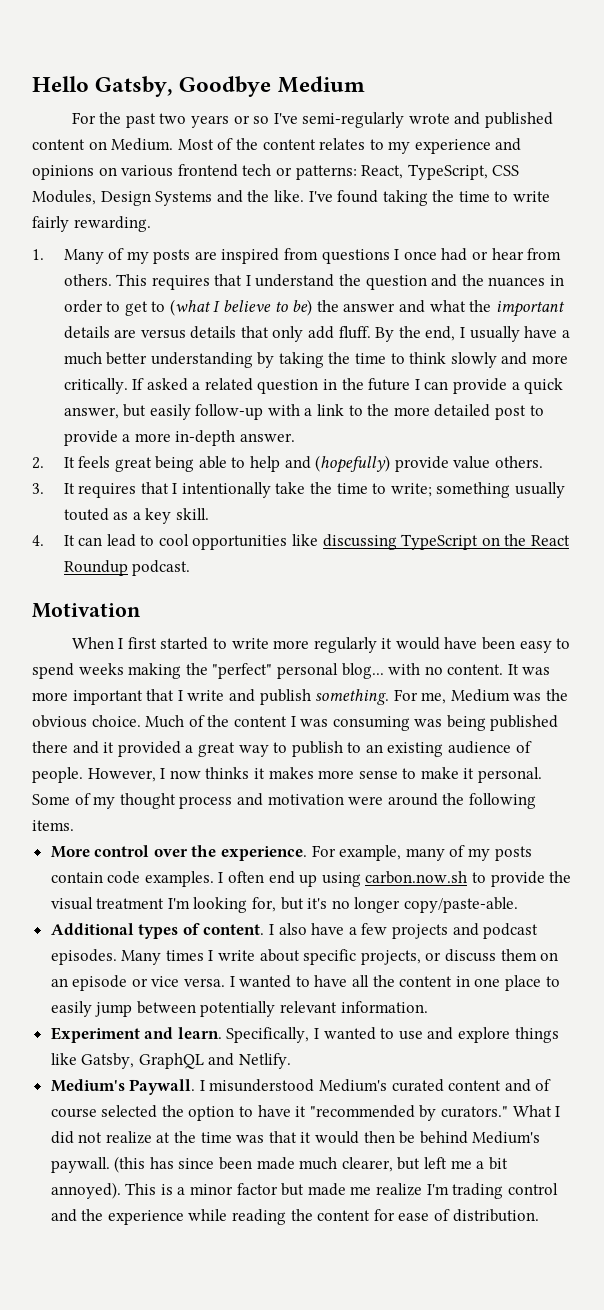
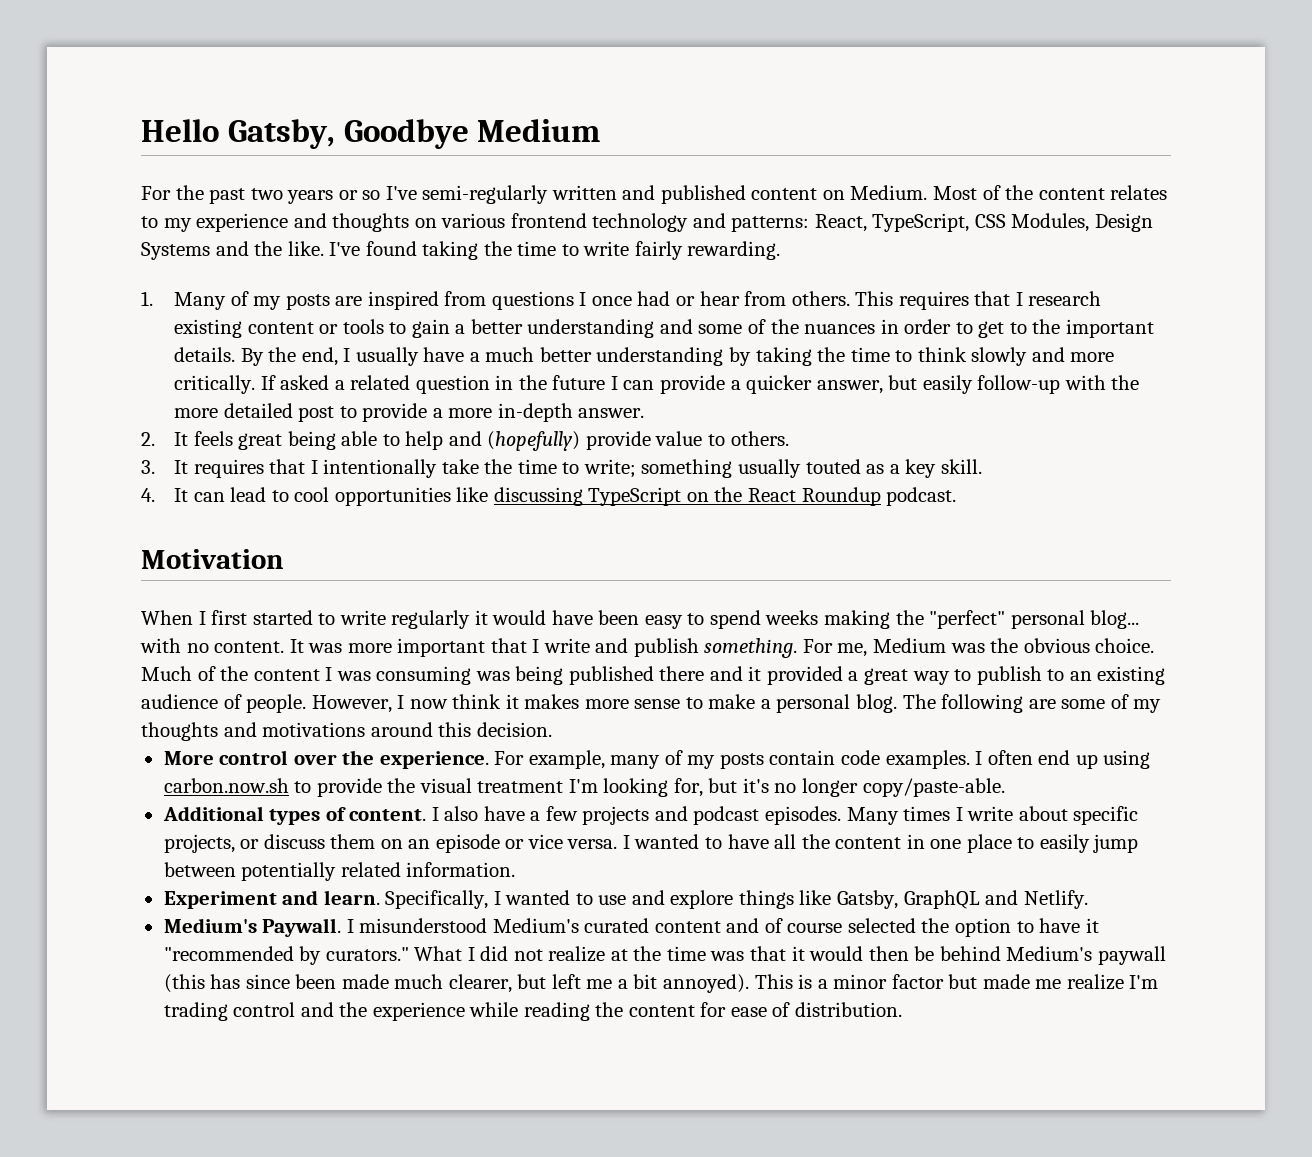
[408,113,450,124] wrote -> [551,185,617,200] written
[32,165,94,180] opinions -> [332,213,410,232] thoughts
[242,164,292,176] tech or -> [592,213,726,232] technology and
[255,274,458,290] understand the question and -> [1028,291,1102,306] [174,319,767,338] research existing content or tools to gain a better understanding and some of
[169,299,565,317] [63,326,371,342] (what I believe to be) the answer and what the important details are versus details that only add fluff. -> [1032,319,1154,338] [174,347,236,362] the important details.
[524,378,564,394] quick -> [746,375,813,394] quicker
[304,404,363,416] a link to -> (1106, 382) none
(491, 462) none -> [708,434,726,446] to
[273,640,310,649] more -> (386, 617) none
[205,767,250,779] thinks -> [452,694,502,709] think
[463,767,543,783] [32,793,536,809] [32,820,74,831] it personal. Some of my thought process and motivation were around the following items. -> [760,694,1162,713] [141,722,552,741] a personal blog. The following are some of my thoughts and motivations around this decision.
[280,1001,338,1013] relevant -> [340,862,401,877] related
[50,1157,110,1173] paywall. -> [1097,946,1166,965] paywall

